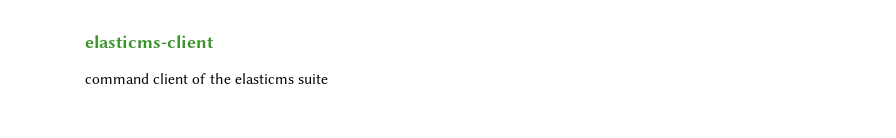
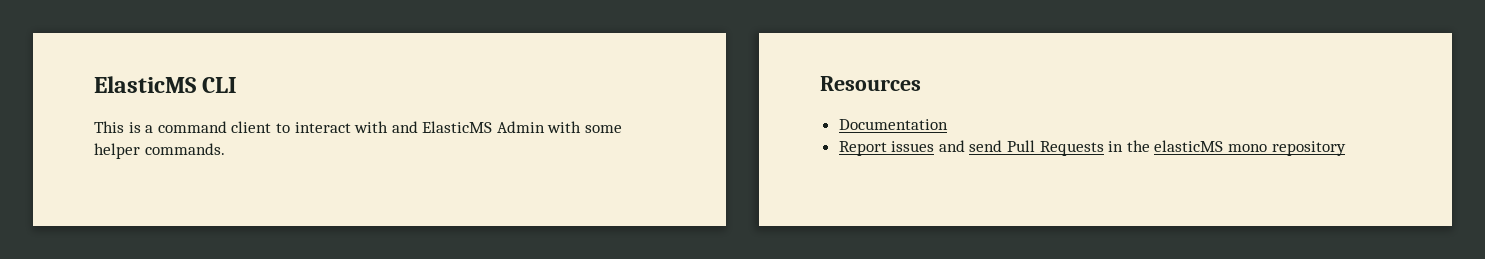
[85,35,214,48] [85,73,328,84] elasticms-client // command client of the elasticms suite -> [94,76,238,93] [94,121,623,133] [94,143,225,159] [820,76,921,91] [838,119,948,130] [838,140,1346,156] ElasticMS CLI // This is a command client to interact with and ElasticMS Admin with some helper commands. // Resources // Documentation // Report issues and send Pull Requests in the elasticMS mono repository

